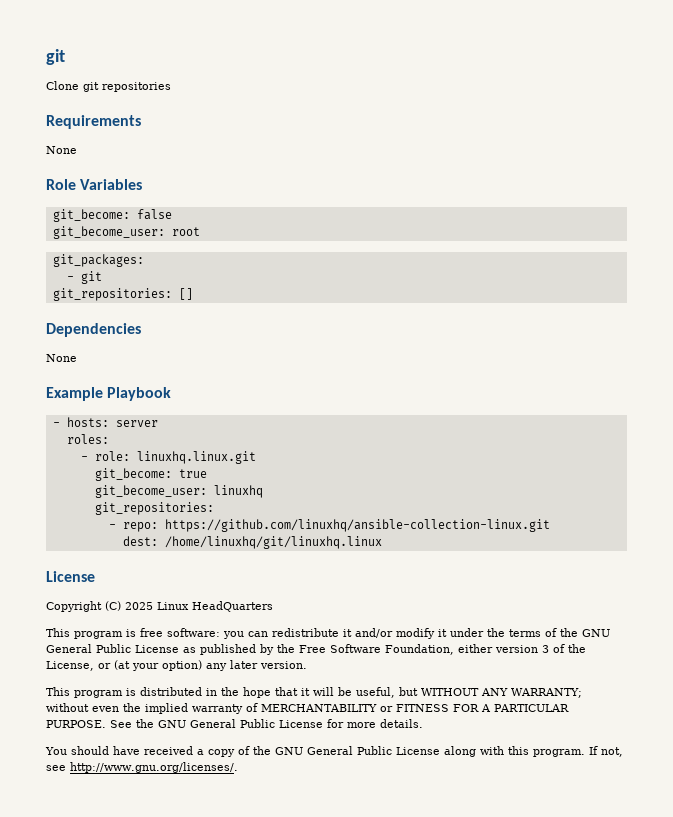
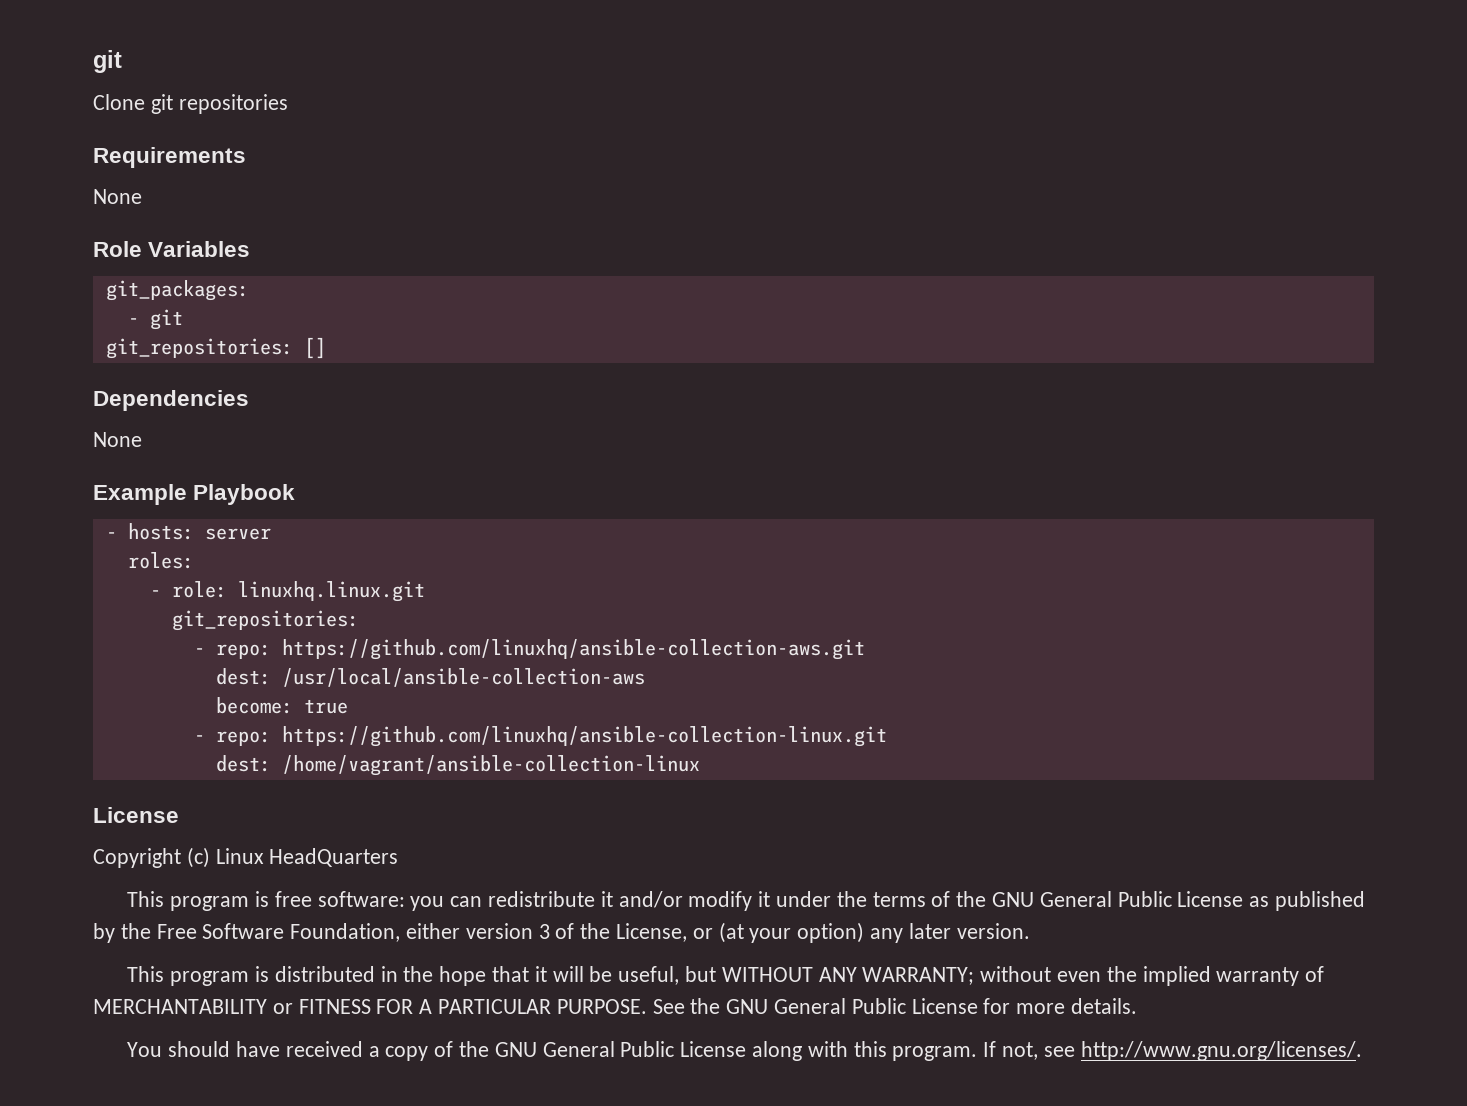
[52,209,172,222] [52,226,200,239] // git_become: false // git_become_user: root -> (251, 249) none
[94,468,207,481] [94,485,263,498] [94,502,214,515] git_become: true // git_become_user: linuxhq // git_repositories: -> [171,610,359,631] [193,639,865,660] [215,668,645,687] [215,697,348,714] git_repositories: // - repo: https://github.com/linuxhq/ansible-collection-aws.git // dest: /usr/local/ansible-collection-aws // become: true
[164,536,382,549] /home/linuxhq/git/linuxhq.linux -> [281,755,700,776] /home/vagrant/ansible-collection-linux
[105,601,153,611] (C) 2025 -> [186,847,210,868] (c)

